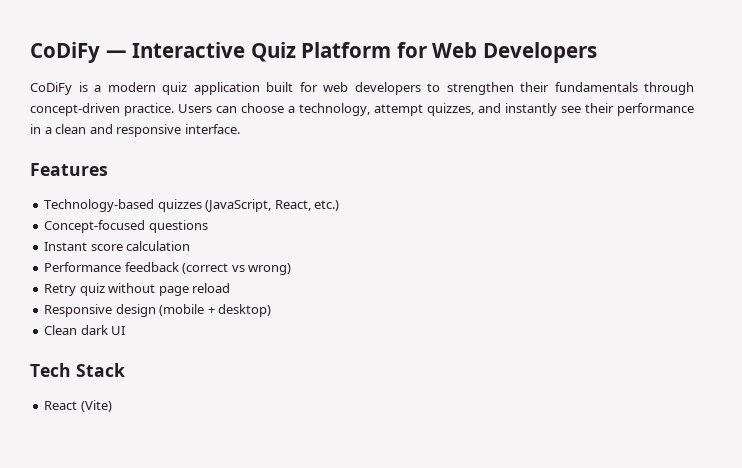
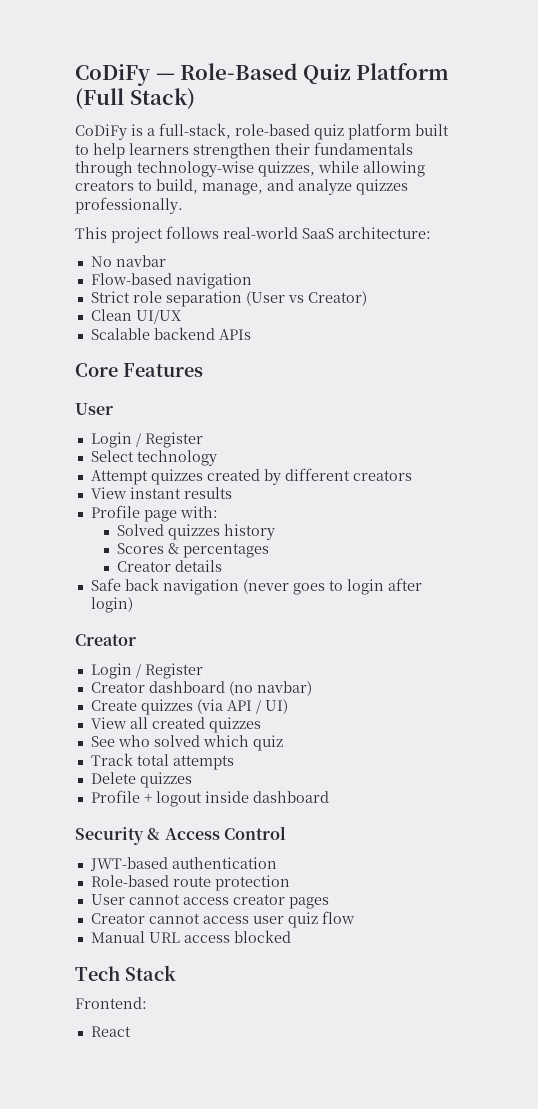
[132,42,246,58] Interactive -> [180,63,298,80] Role-Based
[396,42,597,63] for Web Developers -> [75,88,195,110] (Full Stack)
[107,82,694,95] [30,103,694,116] [30,124,240,137] [30,163,108,176] [44,199,340,212] [44,220,208,233] [44,241,191,251] [44,262,292,275] [44,283,231,296] [44,304,272,317] [44,325,126,335] modern quiz application built for web developers to strengthen their fundamentals through concept-driven practice. Users can choose a technology, attempt quizzes, and instantly see their performance in a clean and responsive interface. // Features // Technology-based quizzes (JavaScript, React, etc.) // Concept-focused questions // Instant score calculation // Performance feedback (correct vs wrong) // Retry quiz without page reload // Responsive design (mobile + desktop) // Clean dark UI -> [159,123,449,140] [75,142,413,159] [75,161,425,177] [75,179,408,195] [75,197,183,214] [75,226,431,243] [90,255,166,267] [90,273,252,289] [90,291,367,307] [90,309,181,324] [90,327,251,340] [75,363,203,377] [75,403,113,415] [90,432,203,448] [90,450,217,466] [90,468,412,485] [90,487,232,499] [90,505,218,522] [117,524,276,540] [117,543,270,558] [117,560,223,572] [90,578,422,595] [90,597,133,613] [75,634,136,646] [90,663,203,679] [90,681,312,696] [90,699,288,715] [90,717,261,733] [90,735,283,751] [90,753,234,770] [90,772,192,788] [90,790,329,807] [75,826,286,845] [89,857,277,871] [90,875,290,891] [90,894,329,909] [90,911,355,928] [90,930,291,943] full-stack, role-based quiz platform built to help learners strengthen their fundamentals through technology-wise quizzes, while allowing creators to build, manage, and analyze quizzes professionally. // This project follows real-world SaaS architecture: // No navbar // Flow-based navigation // Strict role separation (User vs Creator) // Clean UI/UX // Scalable backend APIs // Core Features // User // Login / Register // Select technology // Attempt quizzes created by different creators // View instant results // Profile page with: // Solved quizzes history // Scores & percentages // Creator details // Safe back navigation (never goes to login after login) // Creator // Login / Register // Creator dashboard (no navbar) // Create quizzes (via API / UI) // View all created quizzes // See who solved which quiz // Track total attempts // Delete quizzes // Profile + logout inside dashboard // Security & Access Control // JWT-based authentication // Role-based route protection // User cannot access creator pages // Creator cannot access user quiz flow // Manual URL access blocked
(125, 370) none -> [75,997,147,1009] // Frontend:
[80,400,112,412] (Vite) -> (131, 1031) none

